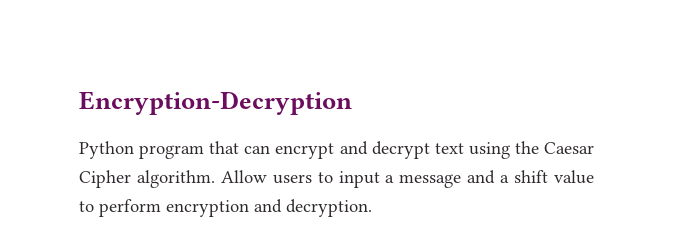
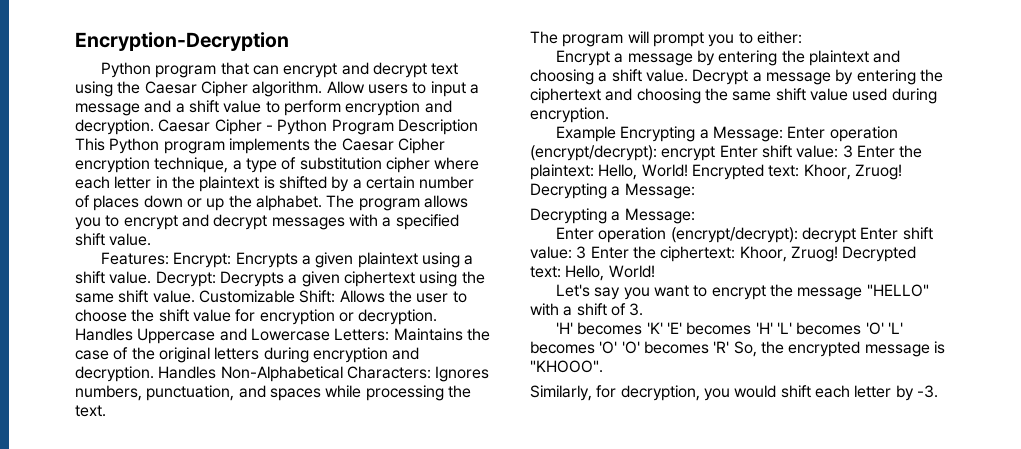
(372, 208) none -> [158,119,478,135] [75,138,445,154] [75,157,480,173] [75,176,475,192] [75,195,468,211] [75,214,459,230] [75,233,152,246] [101,252,474,268] [75,271,485,287] [75,290,467,303] [75,309,438,325] [75,328,490,344] [75,347,420,363] [75,366,490,382] [75,385,471,401] [75,405,106,417] [530,31,802,47] [556,50,901,66] [530,69,943,85] [530,88,937,104] [530,107,609,123] [556,126,898,142] [530,145,923,161] [530,164,902,180] [530,183,695,199] [530,208,695,224] [556,227,933,243] [530,246,917,262] [530,265,655,281] [556,284,929,300] [530,303,644,316] [556,322,903,335] [530,341,945,357] [530,360,603,373] [530,385,938,401] Caesar Cipher - Python Program Description This Python program implements the Caesar Cipher encryption technique, a type of substitution cipher where each letter in the plaintext is shifted by a certain number of places down or up the alphabet. The program allows you to encrypt and decrypt messages with a specified shift value. // Features: Encrypt: Encrypts a given plaintext using a shift value. Decrypt: Decrypts a given ciphertext using the same shift value. Customizable Shift: Allows the user to choose the shift value for encryption or decryption. Handles Uppercase and Lowercase Letters: Maintains the case of the original letters during encryption and decryption. Handles Non-Alphabetical Characters: Ignores numbers, punctuation, and spaces while processing the text. // The program will prompt you to either: // Encrypt a message by entering the plaintext and choosing a shift value. Decrypt a message by entering the ciphertext and choosing the same shift value used during encryption. // Example Encrypting a Message: Enter operation (encrypt/decrypt): encrypt Enter shift value: 3 Enter the plaintext: Hello, World! Encrypted text: Khoor, Zruog! Decrypting a Message: // Decrypting a Message: // Enter operation (encrypt/decrypt): decrypt Enter shift value: 3 Enter the ciphertext: Khoor, Zruog! Decrypted text: Hello, World! // Let's say you want to encrypt the message "HELLO" with a shift of 3. // 'H' becomes 'K' 'E' becomes 'H' 'L' becomes 'O' 'L' becomes 'O' 'O' becomes 'R' So, the encrypted message is "KHOOO". // Similarly, for decryption, you would shift each letter by -3.

